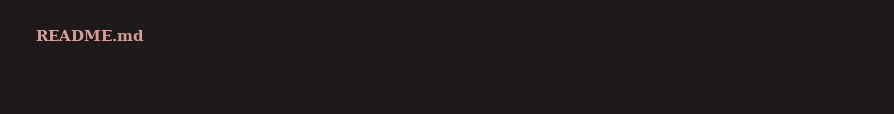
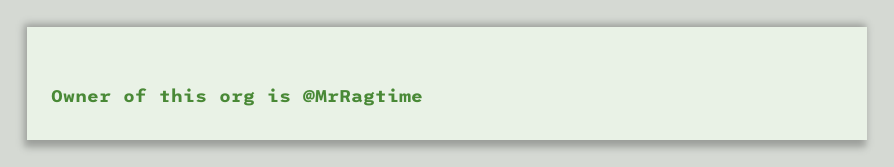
[36,30,144,41] README.md -> [51,88,423,106] Owner of this org is @MrRagtime

